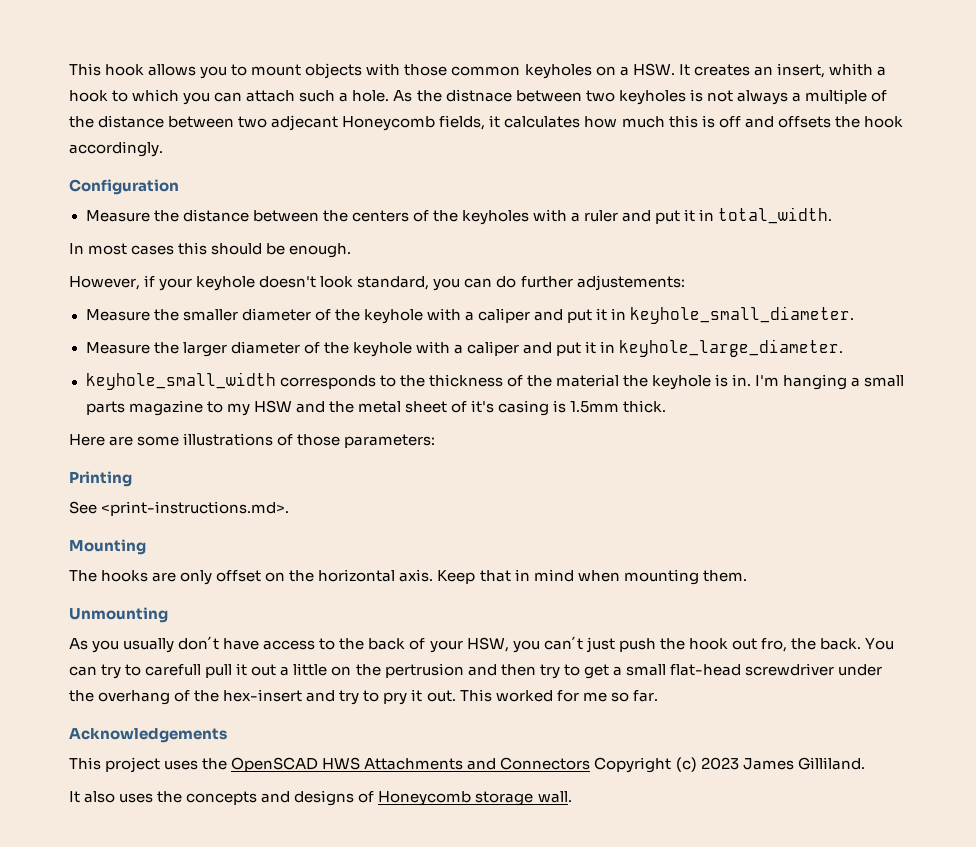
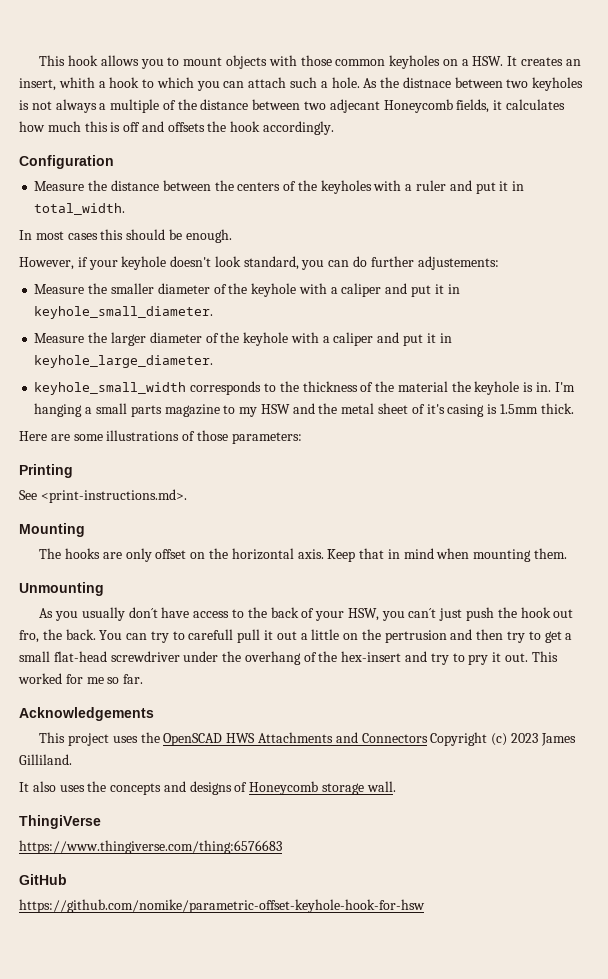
(572, 797) none -> [19,815,101,829] [19,840,282,854] [19,874,67,885] [19,899,425,913] // ThingiVerse // https://www.thingiverse.com/thing:6576683 // GitHub // https://github.com/nomike/parametric-offset-keyhole-hook-for-hsw

